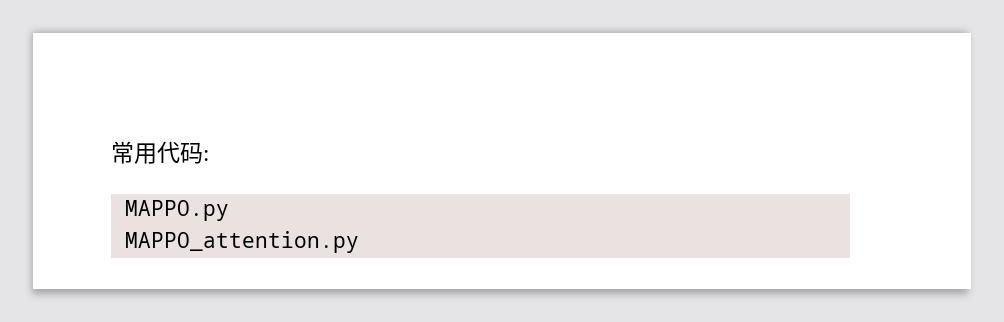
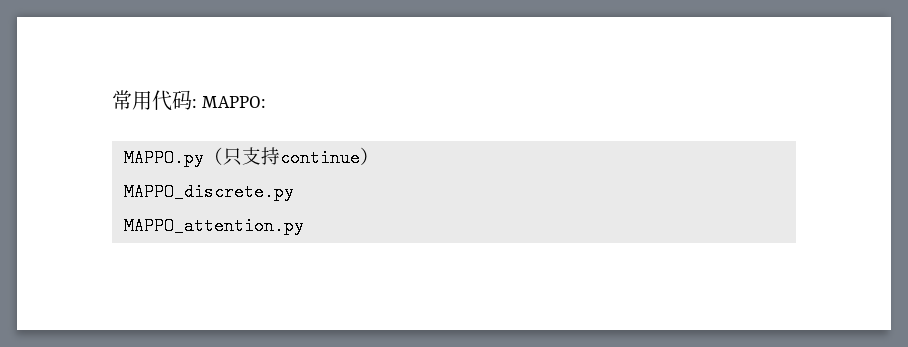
(209, 155) none -> [202,96,267,108] MAPPO:
(229, 210) none -> [204,147,379,167] [124,183,294,201] （只支持continue） // MAPPO_discrete.py

